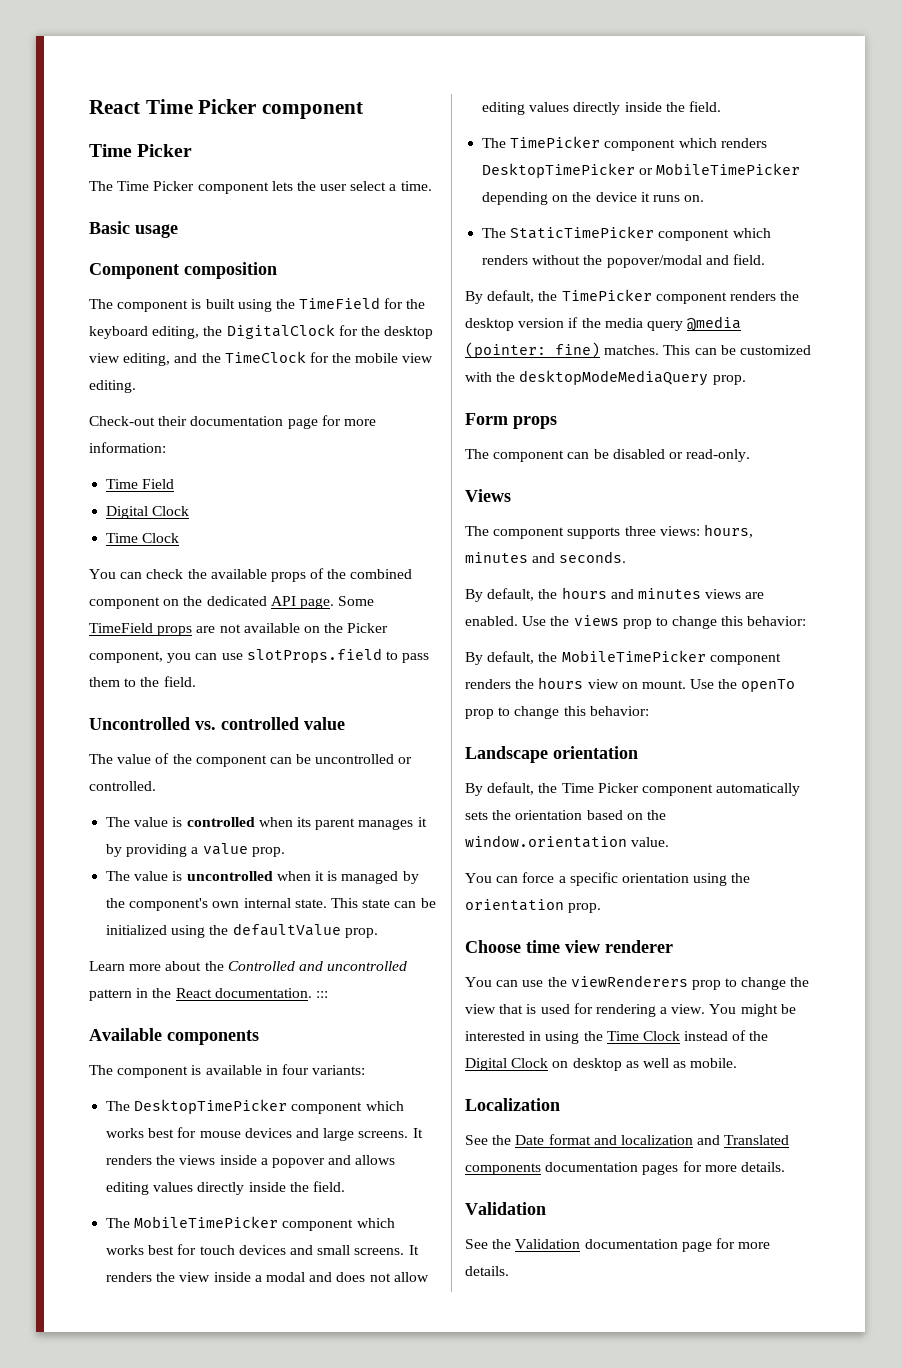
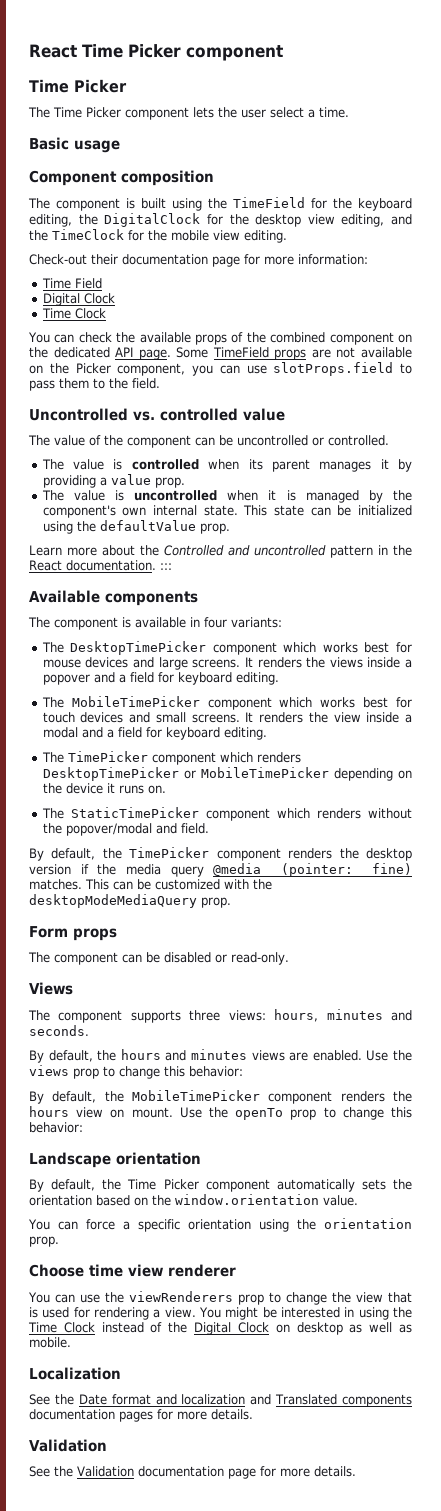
[355,1155,396,1165] [106,1181,345,1195] allows editing values directly inside the field. -> [118,672,279,685] a field for keyboard editing.
[336,1272,429,1282] [482,101,721,115] does not allow editing values directly inside the field. -> [106,727,267,740] a field for keyboard editing.

